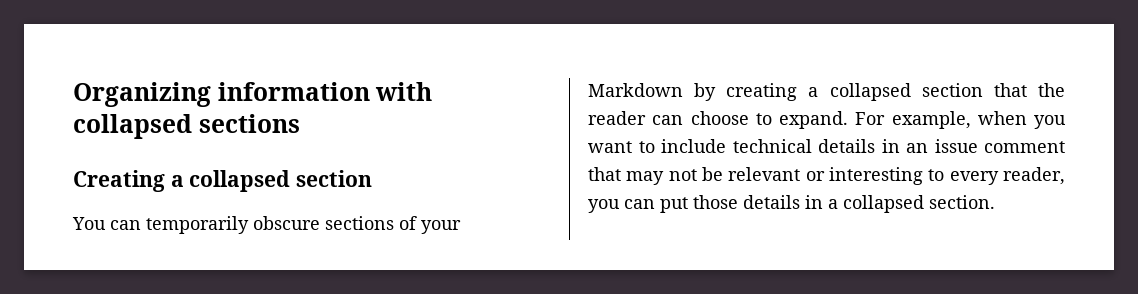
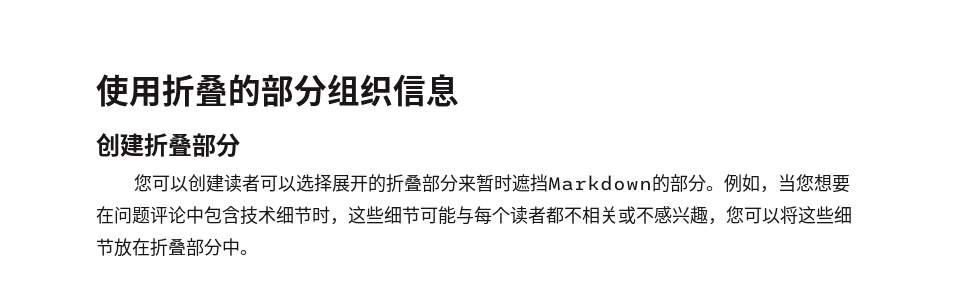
[73,82,433,107] [73,114,300,139] [73,170,373,192] [72,216,461,234] [588,83,1065,101] [588,111,1066,129] [588,139,1065,153] [588,167,1065,185] [588,195,995,213] Organizing information with collapsed sections // Creating a collapsed section // You can temporarily obscure sections of your Markdown by creating a collapsed section that the reader can choose to expand. For example, when you want to include technical details in an issue comment that may not be relevant or interesting to every reader, you can put those details in a collapsed section. -> [96,74,459,107] [96,133,240,158] [133,174,850,193] [96,206,852,225] [96,238,258,257] 使用折叠的部分组织信息 // 创建折叠部分 // 您可以创建读者可以选择展开的折叠部分来暂时遮挡Markdown的部分。例如，当您想要在问题评论中包含技术细节时，这些细节可能与每个读者都不相关或不感兴趣，您可以将这些细节放在折叠部分中。

